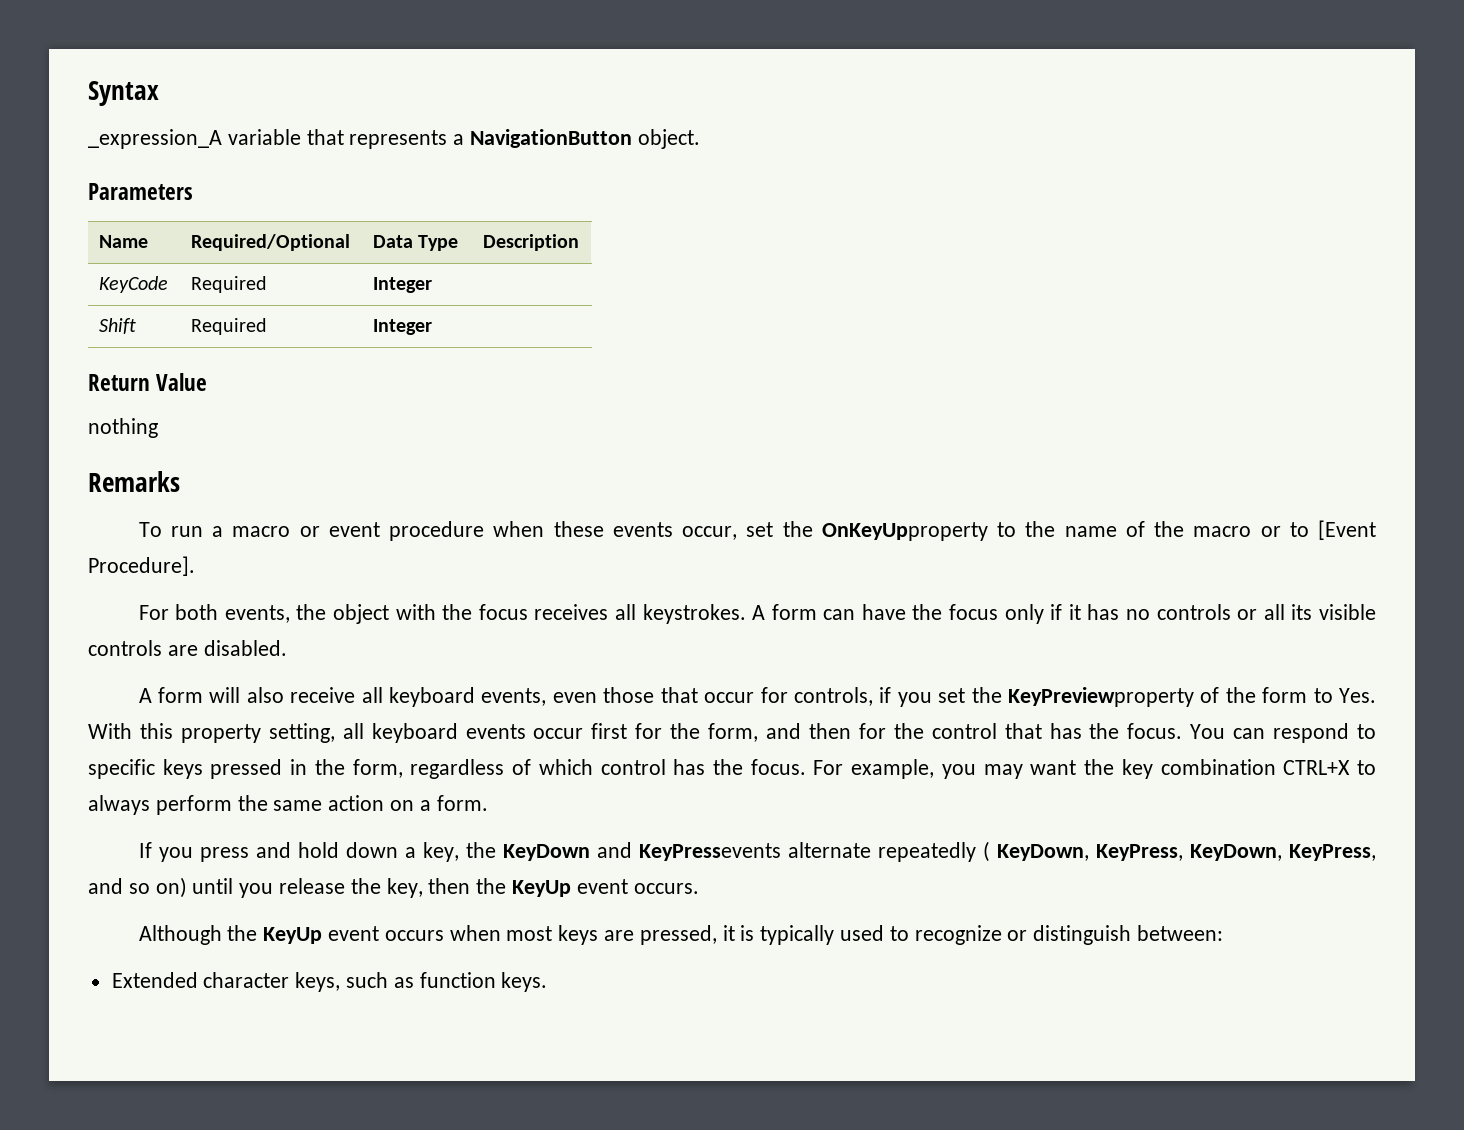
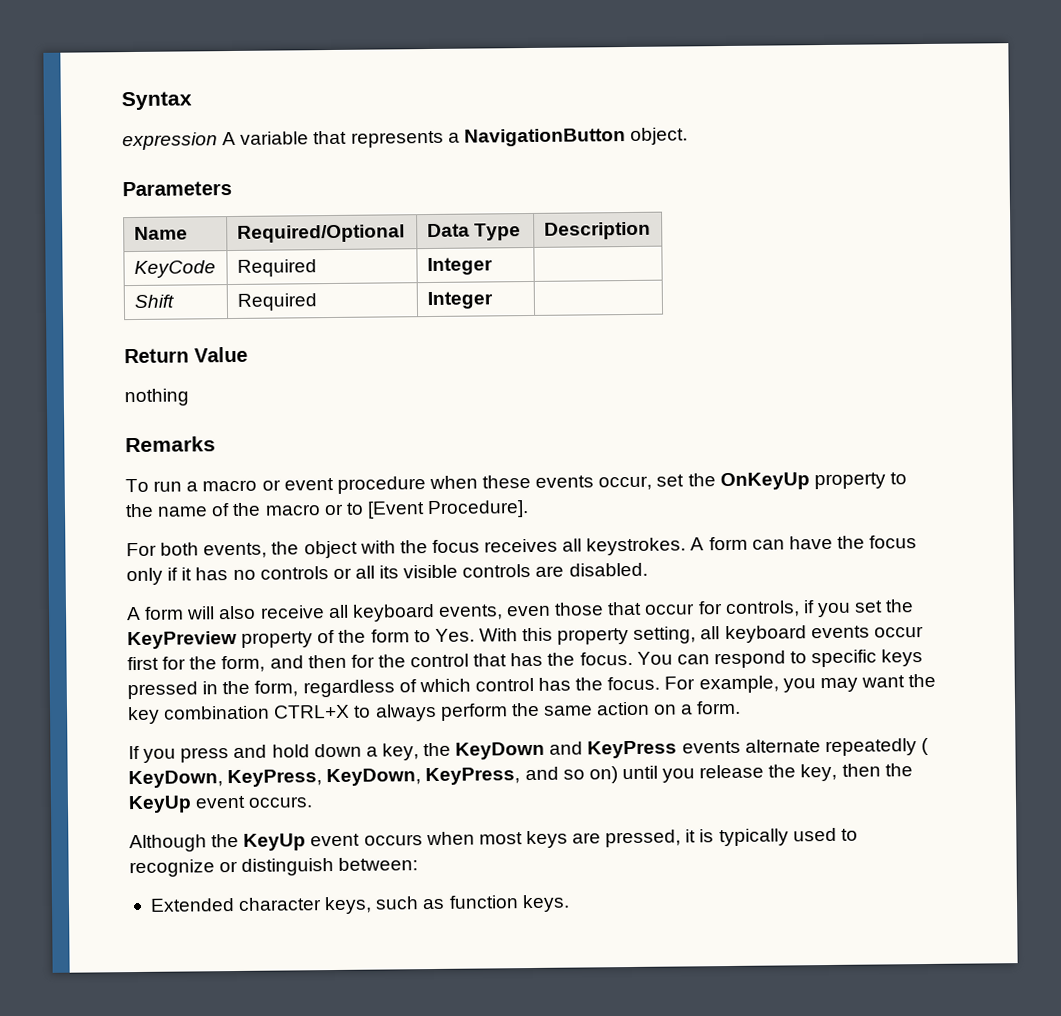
[88,129,222,149] _expression_A -> [122,131,237,151] expression A
[821,522,988,541] OnKeyUpproperty -> [719,472,886,491] OnKeyUp property
[1007,687,1194,707] KeyPreviewproperty -> [127,630,314,650] KeyPreview property
[638,843,781,861] KeyPressevents -> [587,740,741,759] KeyPress events

